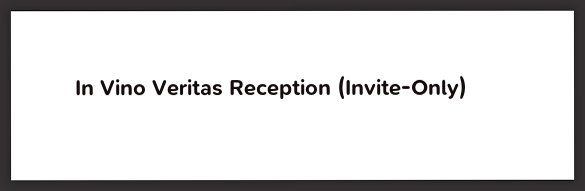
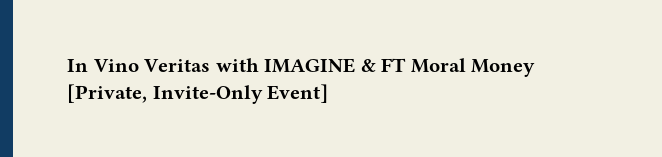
[228,74,468,100] Reception (Invite-Only) -> [215,58,536,77] [67,84,329,104] with IMAGINE & FT Moral Money [Private, Invite-Only Event]

